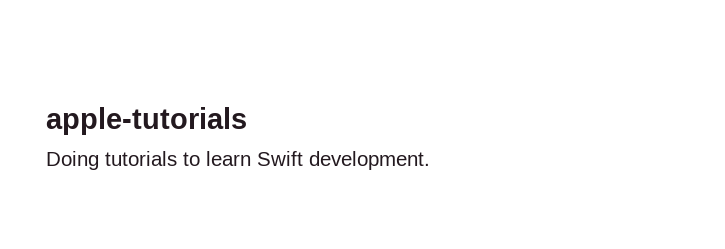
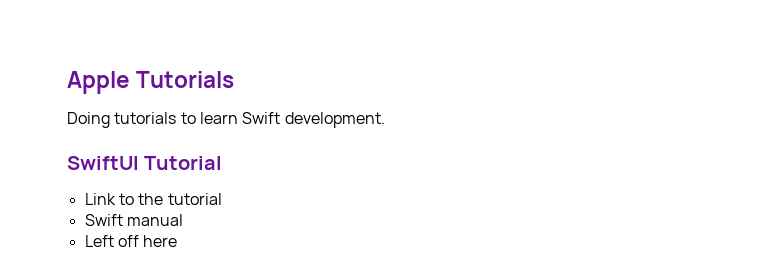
[46,107,247,135] apple-tutorials -> [67,71,235,94] Apple Tutorials
(430, 160) none -> [67,156,223,170] [84,193,222,205] [84,214,183,226] [84,235,178,247] // SwiftUI Tutorial // Link to the tutorial // Swift manual // Left off here

